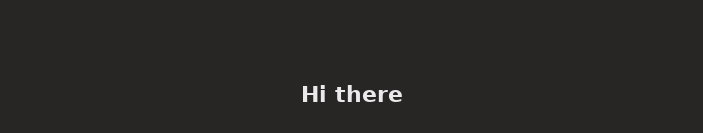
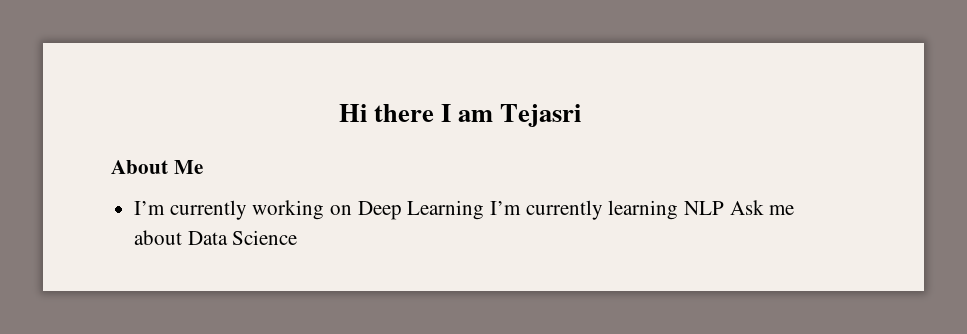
(403, 93) none -> [440,104,582,127] [111,160,203,174] [134,200,795,220] [134,230,298,245] I am Tejasri // About Me // I’m currently working on Deep Learning I’m currently learning NLP Ask me about Data Science

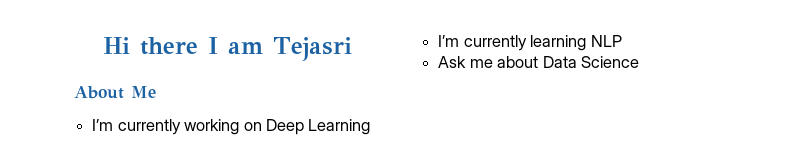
(485, 210) none -> (371, 127) //
(725, 208) none -> (622, 41) //

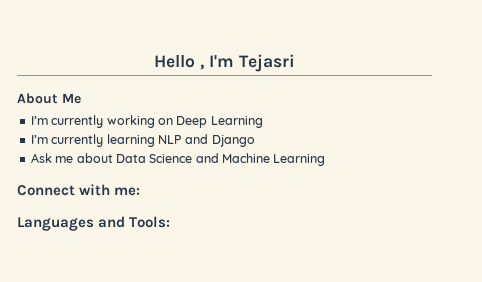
[103,37,264,55] Hi there I am -> [154,55,234,70] Hello , I'm
(622, 41) none -> [185,134,255,147] and Django
(639, 62) none -> [195,153,326,166] [17,184,141,196] [17,216,171,231] and Machine Learning // Connect with me: // Languages and Tools:

